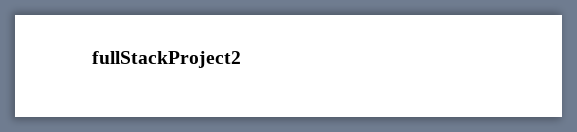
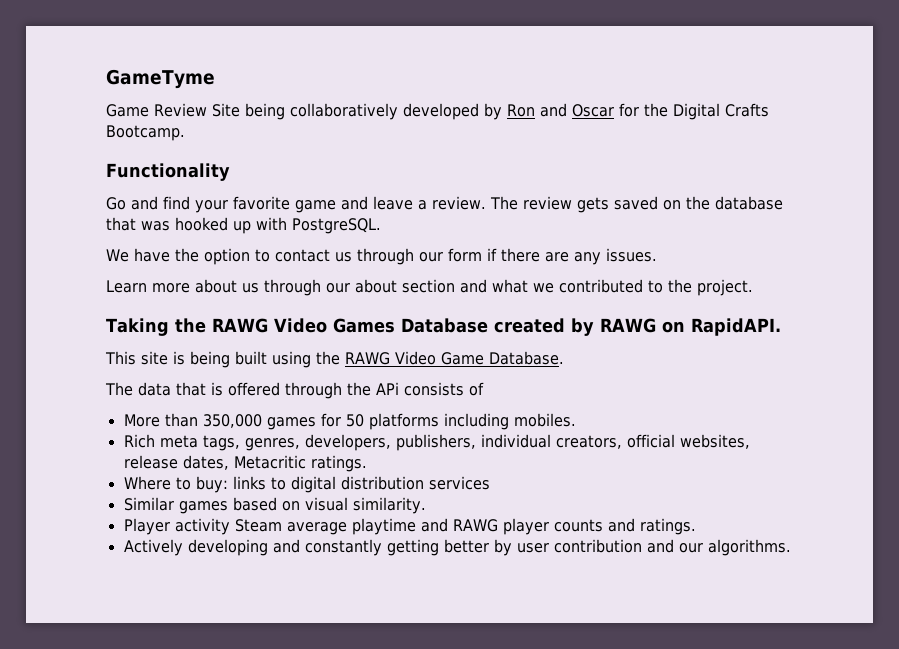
[92,51,241,68] fullStackProject2 -> [106,69,215,89] [106,103,769,120] [106,125,185,141] [106,163,230,181] [106,196,783,213] [106,217,381,234] [106,248,657,265] [106,279,753,296] [106,318,781,336] [105,351,564,368] [105,382,484,399] [123,413,576,430] [123,434,750,451] [123,455,367,472] [123,476,490,493] [123,497,426,514] [123,518,696,535] [123,539,791,556] GameTyme // Game Review Site being collaboratively developed by Ron and Oscar for the Digital Crafts Bootcamp. // Functionality // Go and find your favorite game and leave a review. The review gets saved on the database that was hooked up with PostgreSQL. // We have the option to contact us through our form if there are any issues. // Learn more about us through our about section and what we contributed to the project. // Taking the RAWG Video Games Database created by RAWG on RapidAPI. // This site is being built using the RAWG Video Game Database. // The data that is offered through the APi consists of // More than 350,000 games for 50 platforms including mobiles. // Rich meta tags, genres, developers, publishers, individual creators, official websites, release dates, Metacritic ratings. // Where to buy: links to digital distribution services // Similar games based on visual similarity. // Player activity Steam average playtime and RAWG player counts and ratings. // Actively developing and constantly getting better by user contribution and our algorithms.

